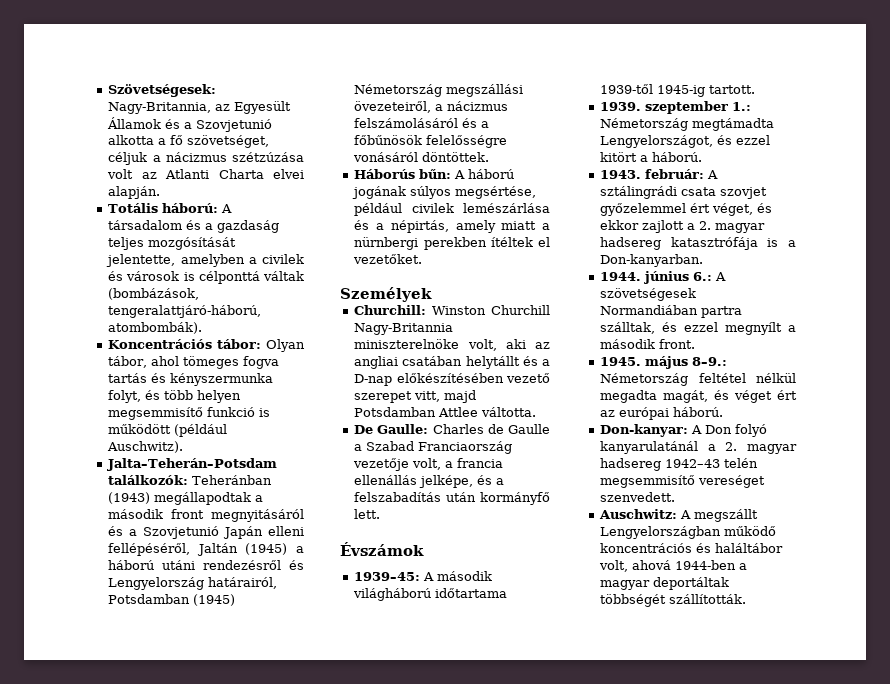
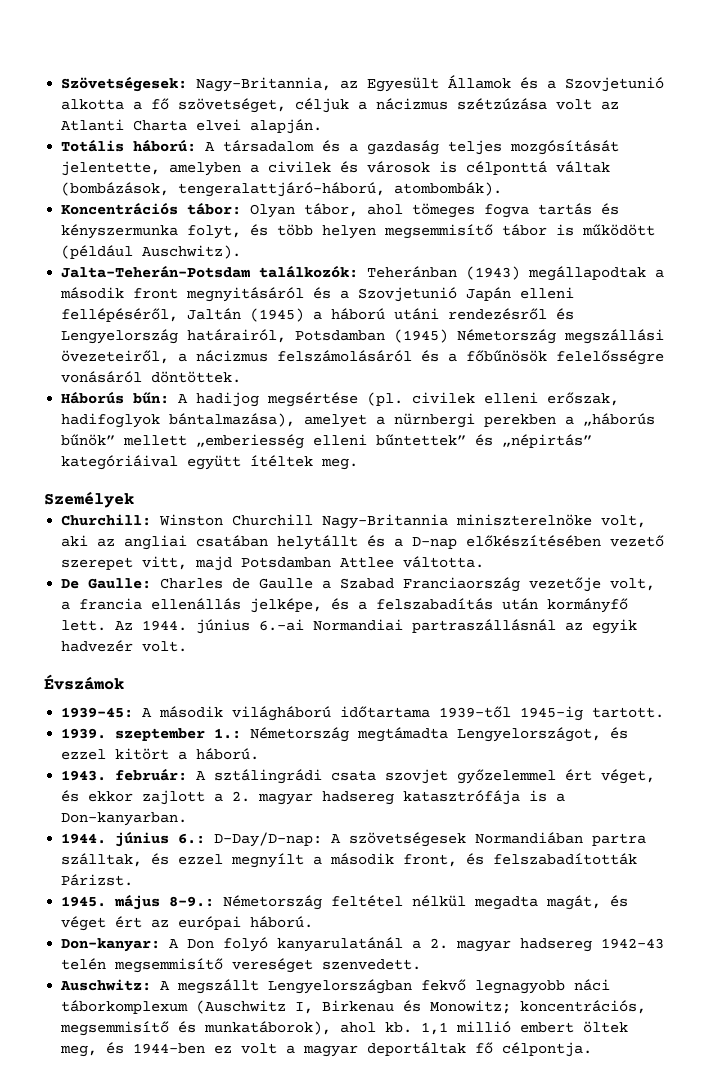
[207,407,256,417] funkció -> [502,224,548,236] tábor
[468,169,515,179] [352,186,537,199] [354,203,550,216] [354,220,550,233] [354,237,550,250] [353,254,423,264] háború jogának súlyos megsértése, például civilek lemészárlása és a népirtás, amely miatt a nürnbergi perekben ítéltek el vezetőket. -> [196,392,620,407] [61,413,656,428] [61,434,593,449] [61,455,359,470] hadijog megsértése (pl. civilek elleni erőszak, hadifoglyok bántalmazása), amelyet a nürnbergi perekben a „háborús bűnök” mellett „emberiesség elleni bűntettek” és „népirtás” kategóriáival együtt ítéltek meg.
(381, 514) none -> [115,619,638,634] [61,640,188,652] Az 1944. június 6.-ai Normandiai partraszállásnál az egyik hadvezér volt.
(713, 276) none -> [214,832,323,847] D-Day/D-nap:
[659,339,696,349] front. -> [403,853,638,867] [61,874,134,886] front, és felszabadították Párizst.
[724,526,777,536] [600,543,784,553] [599,560,737,572] működő koncentrációs és haláltábor volt, ahová 1944-ben -> [421,979,611,994] [61,1000,647,1014] [60,1021,629,1036] [60,1042,278,1057] fekvő legnagyobb náci táborkomplexum (Auschwitz I, Birkenau és Monowitz; koncentrációs, megsemmisítő és munkatáborok), ahol kb. 1,1 millió embert öltek meg, és 1944-ben ez volt
[600,594,747,607] többségét szállították. -> [475,1042,593,1057] fő célpontja.

